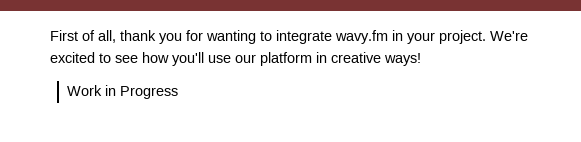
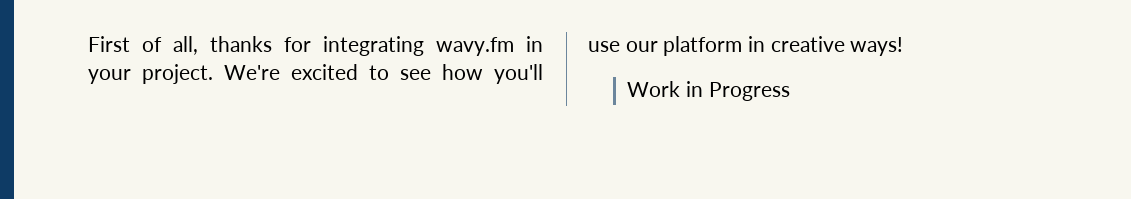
[120,30,332,44] thank you for wanting to integrate -> [210,36,424,56] thanks for integrating

